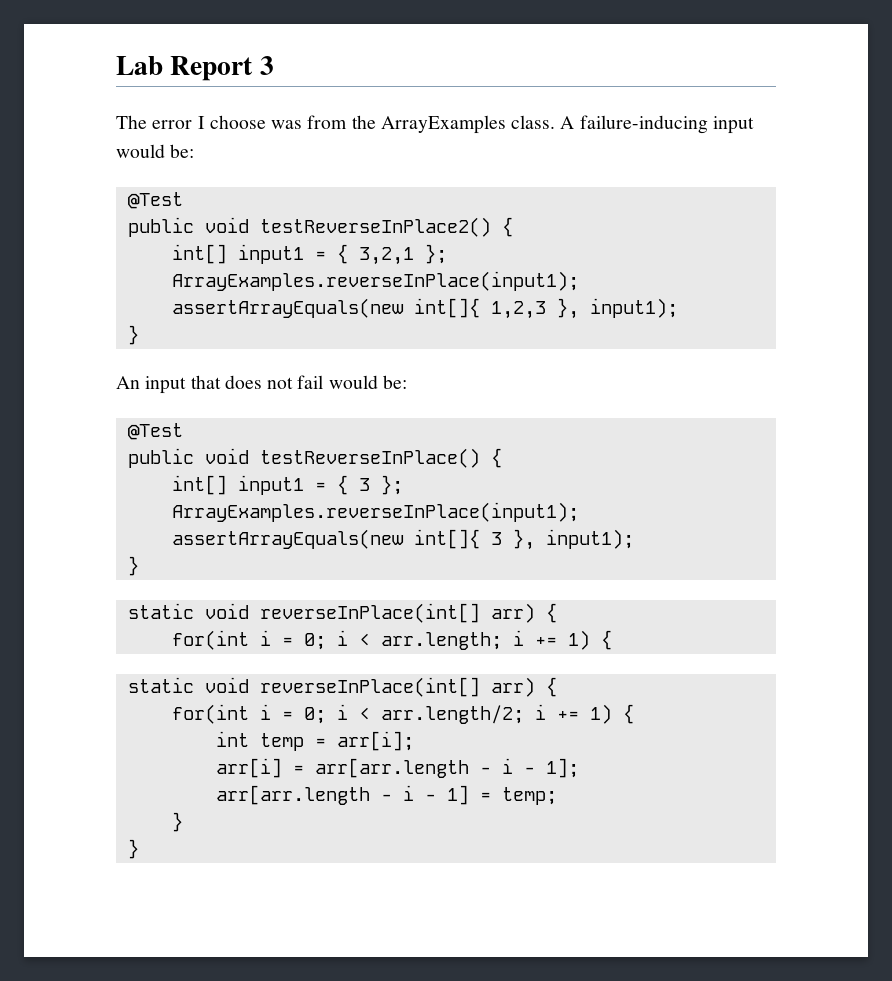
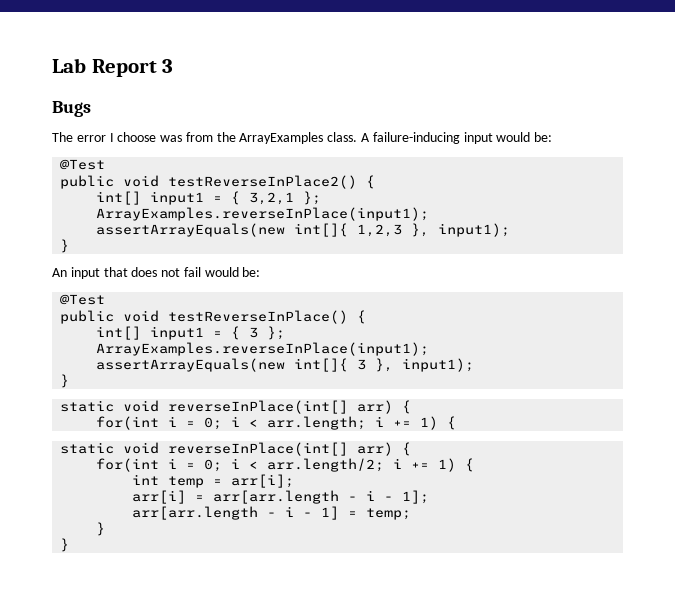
(274, 65) none -> [52,101,91,117] // Bugs

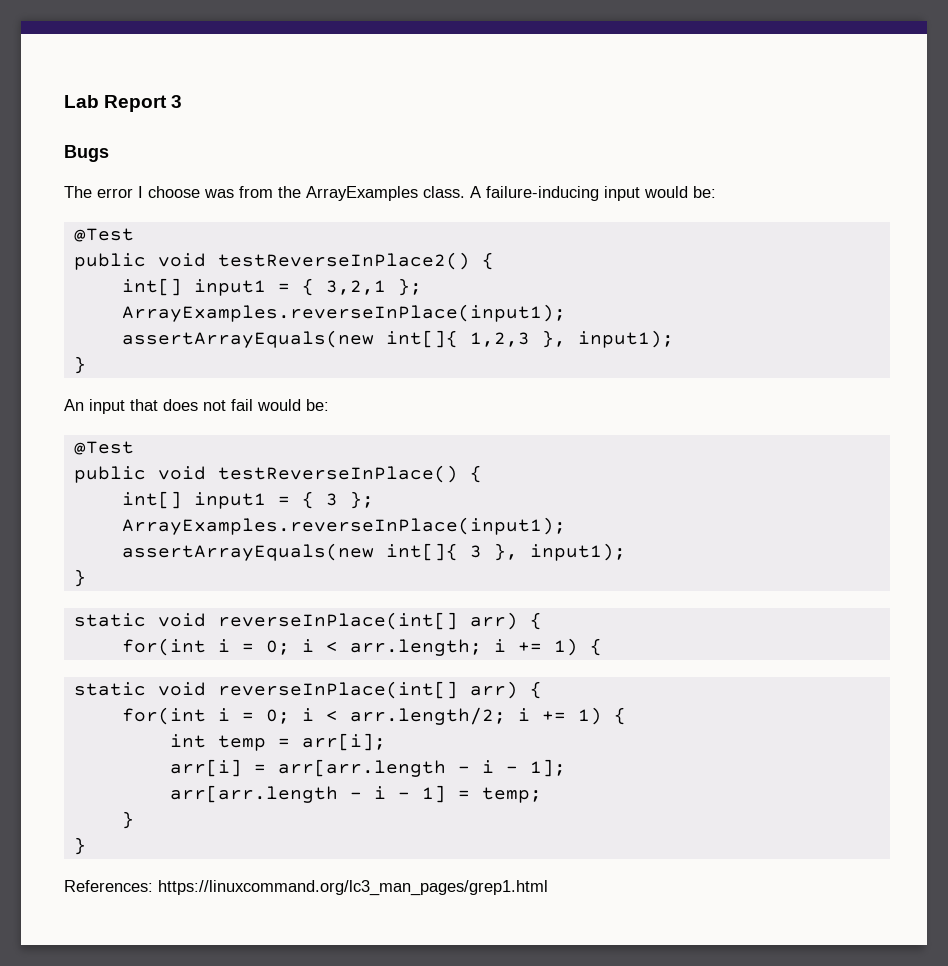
(70, 545) none -> [64,880,548,896] // References: https://linuxcommand.org/lc3_man_pages/grep1.html

